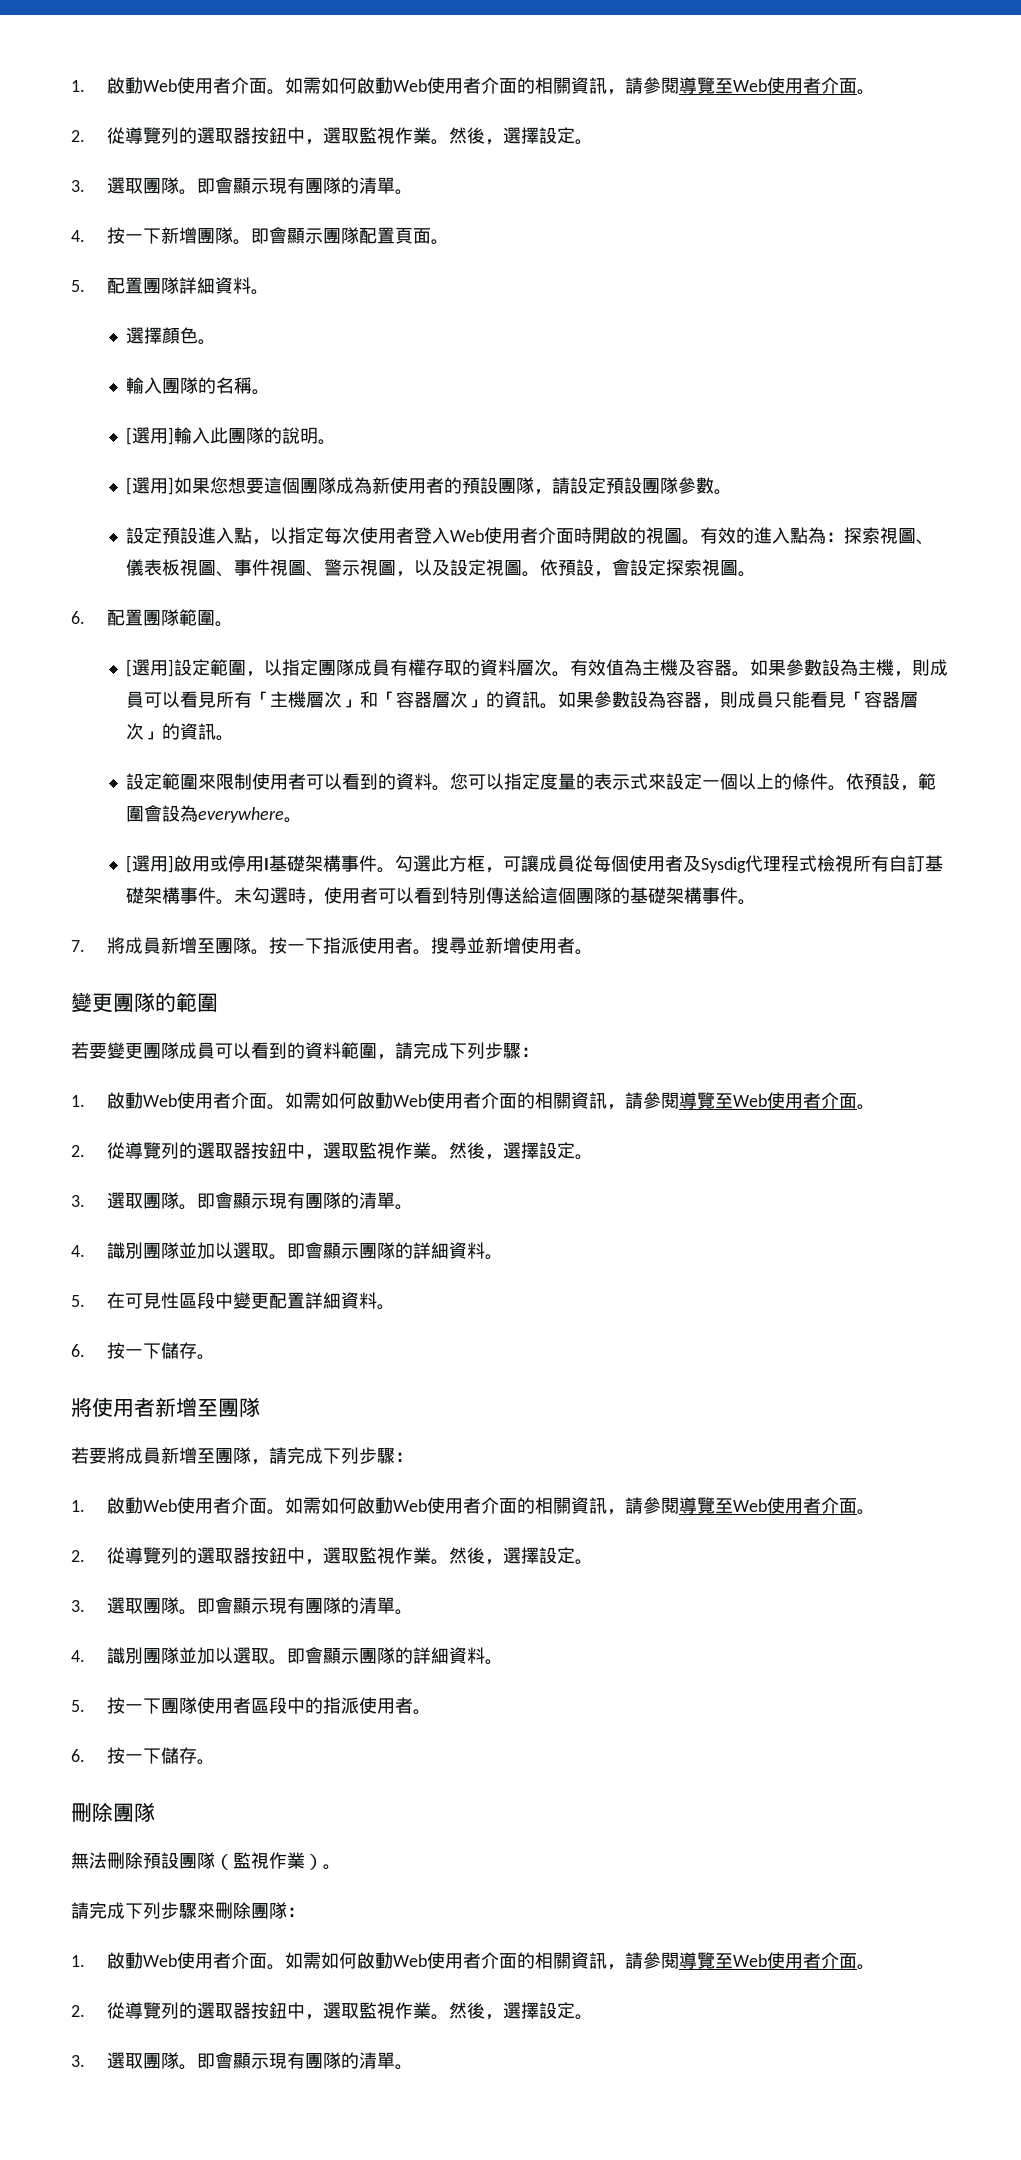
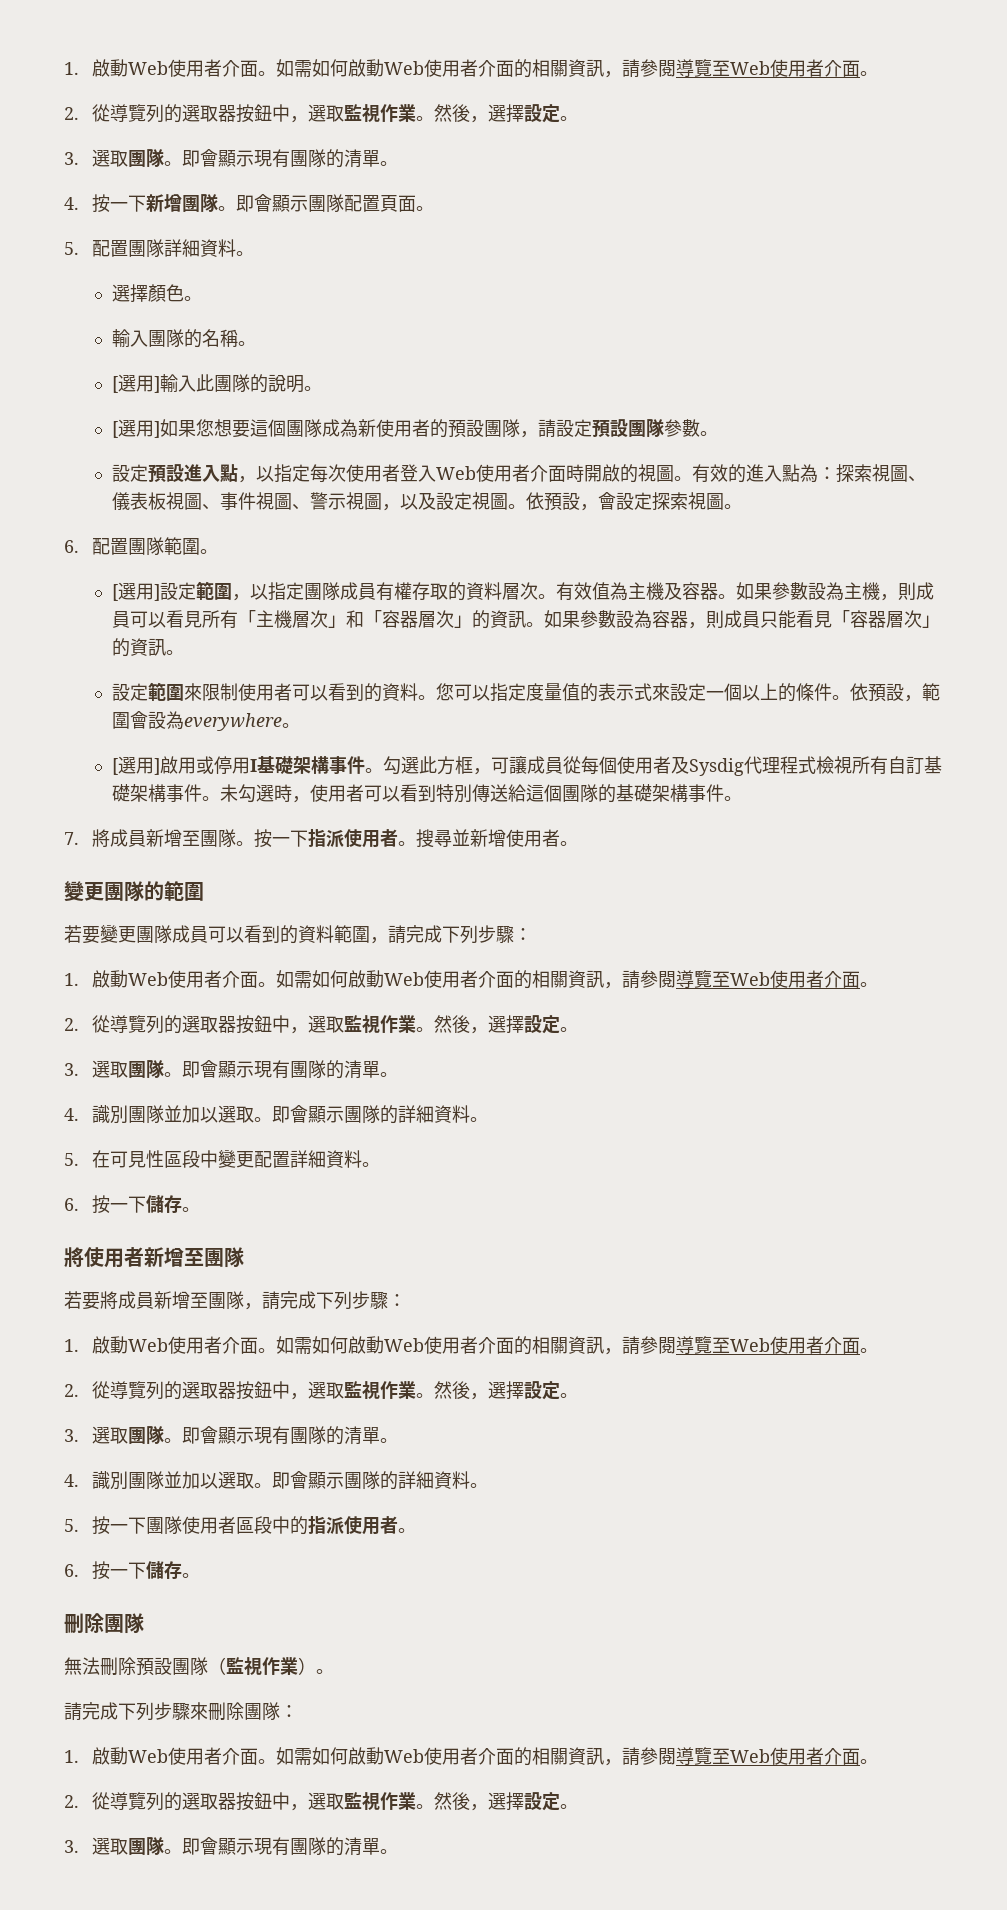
(577, 781) none -> [561,683,580,701] 值

